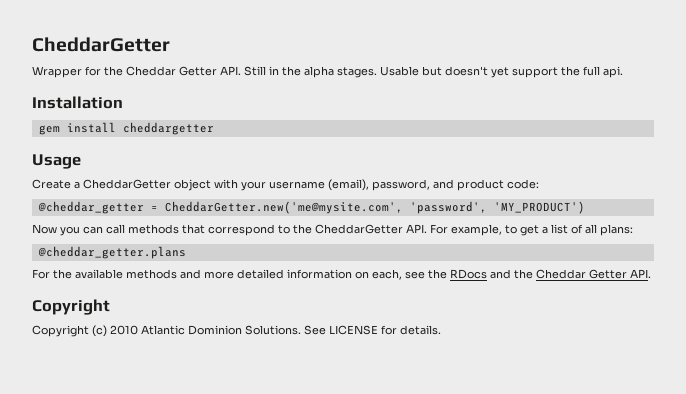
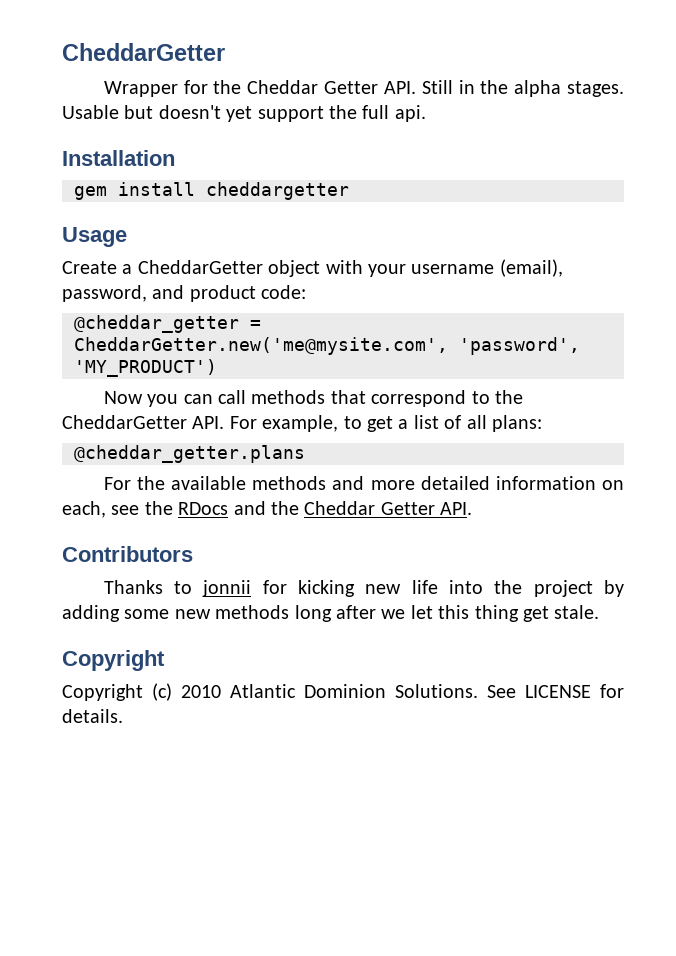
(651, 273) none -> [62,546,193,562] [103,580,624,597] [62,605,600,622] // Contributors // Thanks to jonnii for kicking new life into the project by adding some new methods long after we let this thing get stale.

